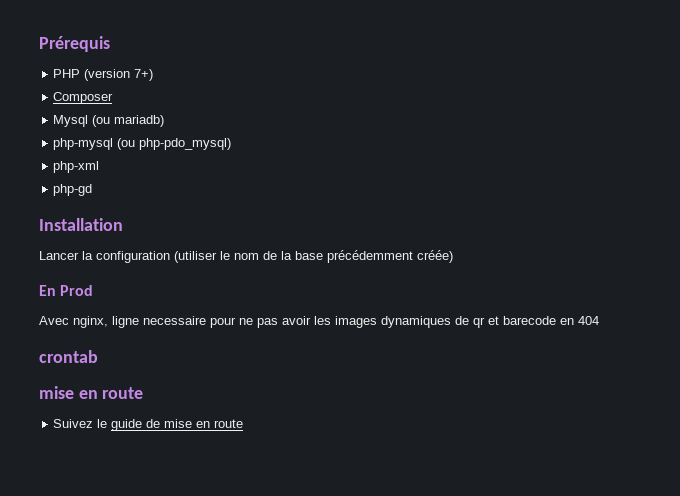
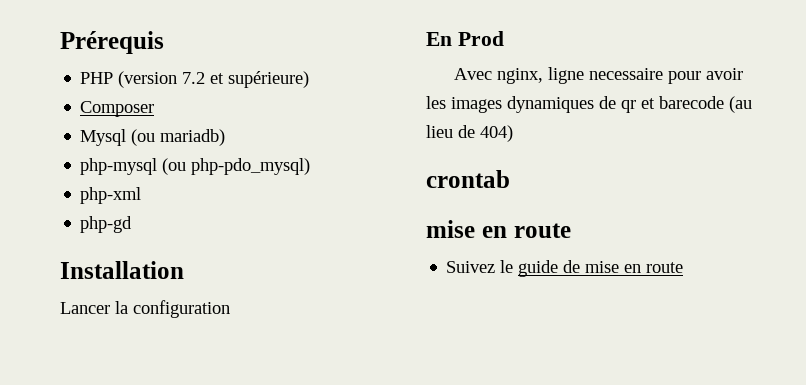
[134,69,154,81] 7+) -> [182,71,310,88] 7.2 et supérieure)
[174,250,453,263] (utiliser le nom de la base précédemment créée) -> (230, 309) none
[239,318,278,328] ne pas -> (701, 77) none
[560,316,599,325] en 404 -> [729,96,752,113] [426,125,513,142] (au lieu de 404)

